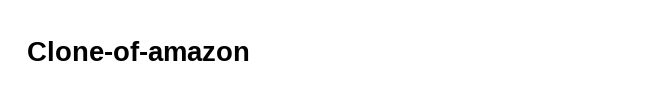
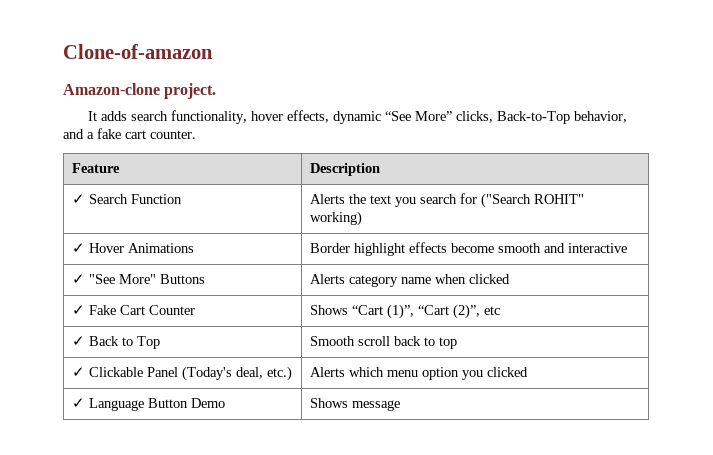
(250, 51) none -> [63,83,217,99] [87,110,627,124] [63,128,196,139] [72,163,121,173] [310,163,381,176] [72,194,183,204] [310,193,585,208] [310,211,363,226] [72,243,195,253] [310,242,628,256] [72,274,206,284] [310,274,511,287] [72,305,196,315] [310,304,501,319] [72,336,161,349] [310,336,458,349] [72,366,293,381] [310,367,529,380] [72,398,226,411] [310,398,401,411] // Amazon-clone project. // It adds search functionality, hover effects, dynamic “See More” clicks, Back-to-Top behavior, and a fake cart counter. // Feature | Description // ✓ Search Function | Alerts the text you search for ("Search ROHIT" working) // ✓ Hover Animations | Border highlight effects become smooth and interactive // ✓ "See More" Buttons | Alerts category name when clicked // ✓ Fake Cart Counter | Shows “Cart (1)”, “Cart (2)”, etc // ✓ Back to Top | Smooth scroll back to top // ✓ Clickable Panel (Today's deal, etc.) | Alerts which menu option you clicked // ✓ Language Button Demo | Shows message

